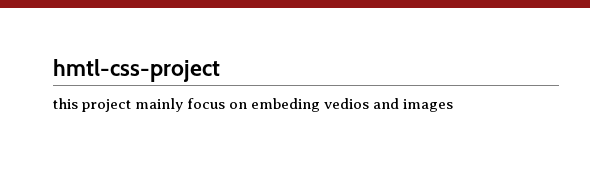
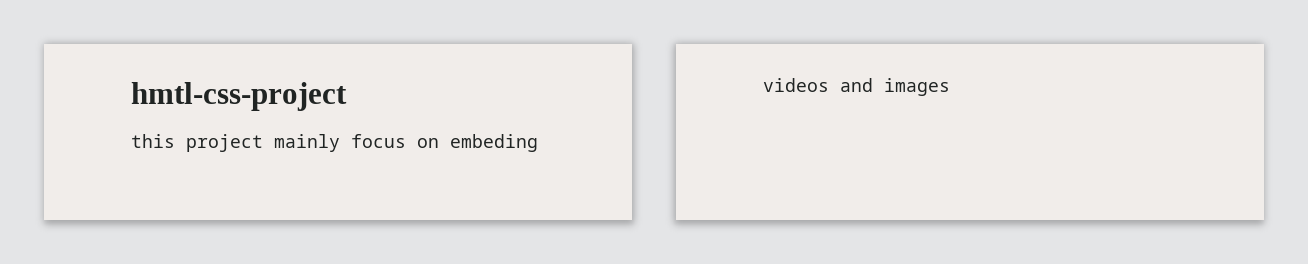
[324,98,370,109] vedios -> [763,78,829,92] videos

